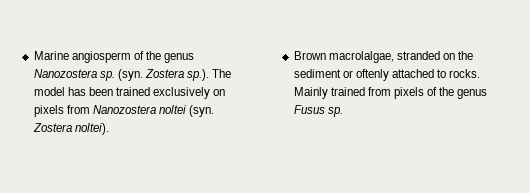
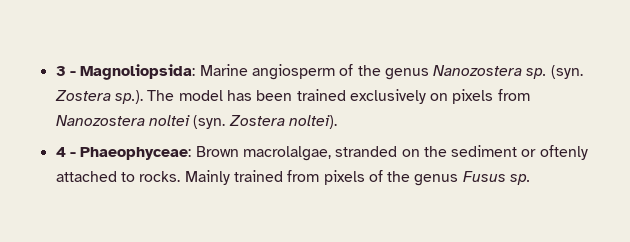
(33, 55) none -> [55,64,196,80] 3 - Magnoliopsida:
(109, 129) none -> [55,147,192,160] 4 - Phaeophyceae:

